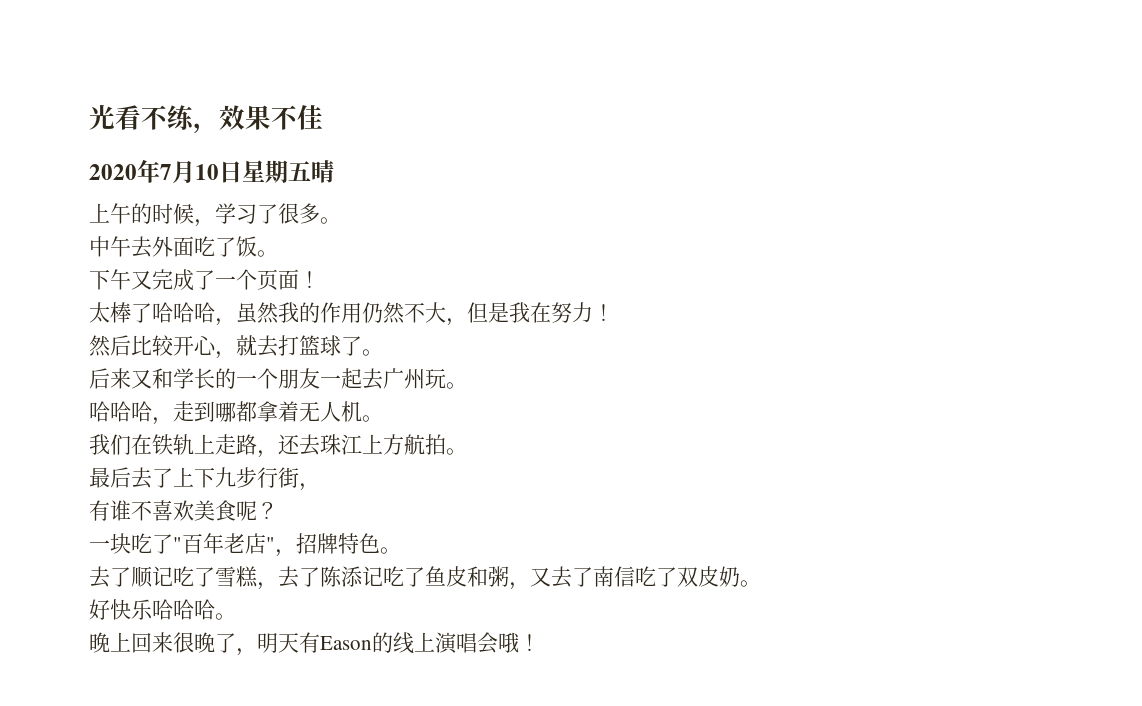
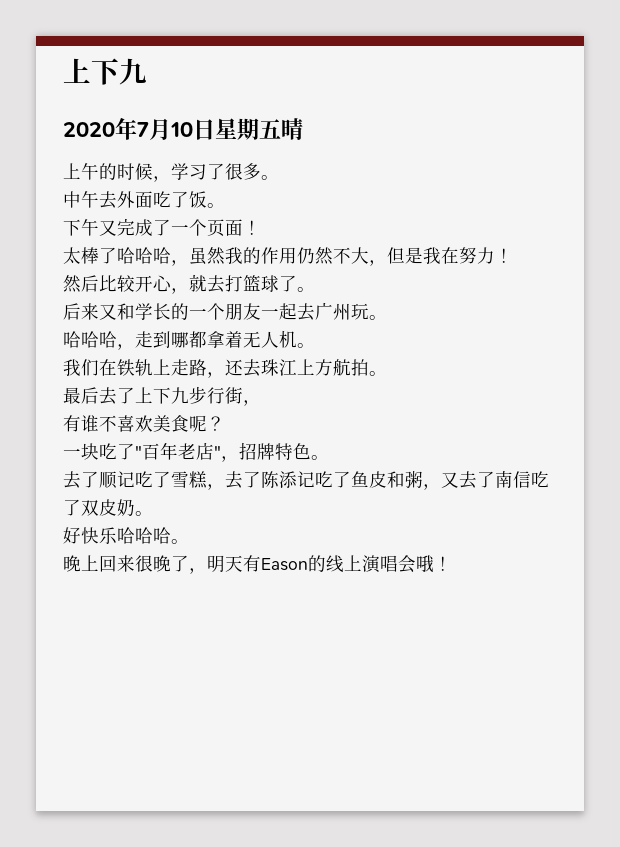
[89,105,323,134] 光看不练，效果不佳 -> [63,58,147,85] 上下九

